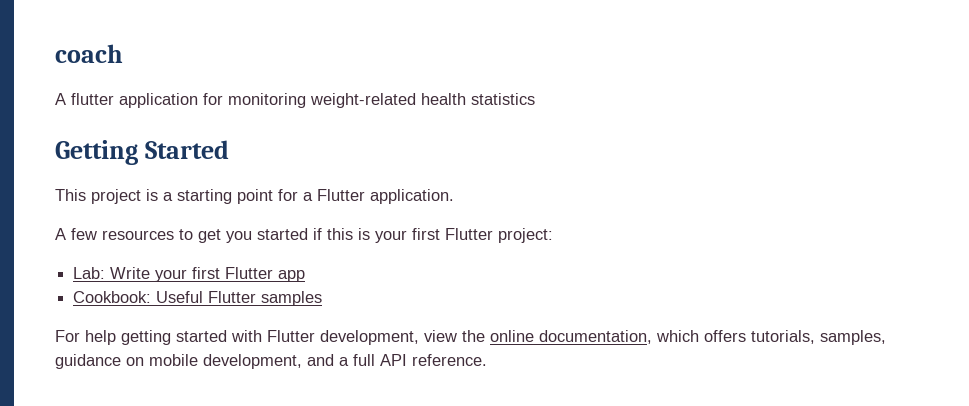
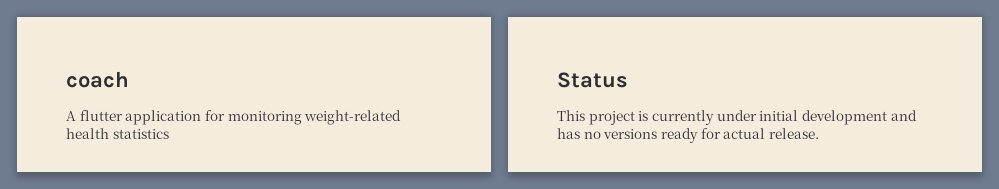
[55,140,230,165] Getting Started -> [557,72,628,88] Status
[163,189,454,204] [55,228,553,243] [73,267,306,282] [73,291,323,306] [55,330,886,345] [55,354,487,369] a starting point for a Flutter application. // A few resources to get you started if this is your first Flutter project: // Lab: Write your first Flutter app // Cookbook: Useful Flutter samples // For help getting started with Flutter development, view the online documentation, which offers tutorials, samples, guidance on mobile development, and a full API reference. -> [651,110,917,125] [557,128,819,143] currently under initial development and has no versions ready for actual release.

